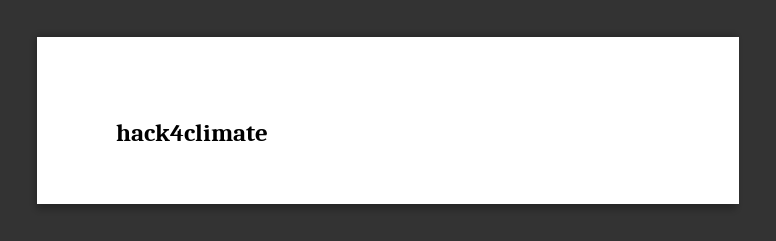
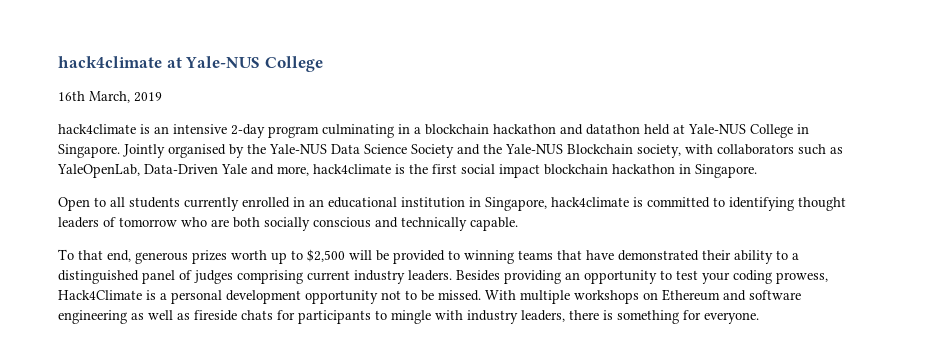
[116,124,268,141] hack4climate -> [58,56,323,72] [58,91,162,103] [58,124,809,138] [58,144,843,158] [57,164,757,178] [58,197,846,211] [58,217,518,231] [58,249,799,264] [58,270,828,284] [58,289,801,304] [58,310,759,324] hack4climate at Yale-NUS College // 16th March, 2019 // hack4climate is an intensive 2-day program culminating in a blockchain hackathon and datathon held at Yale-NUS College in Singapore. Jointly organised by the Yale-NUS Data Science Society and the Yale-NUS Blockchain society, with collaborators such as YaleOpenLab, Data-Driven Yale and more, hack4climate is the first social impact blockchain hackathon in Singapore. // Open to all students currently enrolled in an educational institution in Singapore, hack4climate is committed to identifying thought leaders of tomorrow who are both socially conscious and technically capable. // To that end, generous prizes worth up to $2,500 will be provided to winning teams that have demonstrated their ability to a distinguished panel of judges comprising current industry leaders. Besides providing an opportunity to test your coding prowess, Hack4Climate is a personal development opportunity not to be missed. With multiple workshops on Ethereum and software engineering as well as fireside chats for participants to mingle with industry leaders, there is something for everyone.

